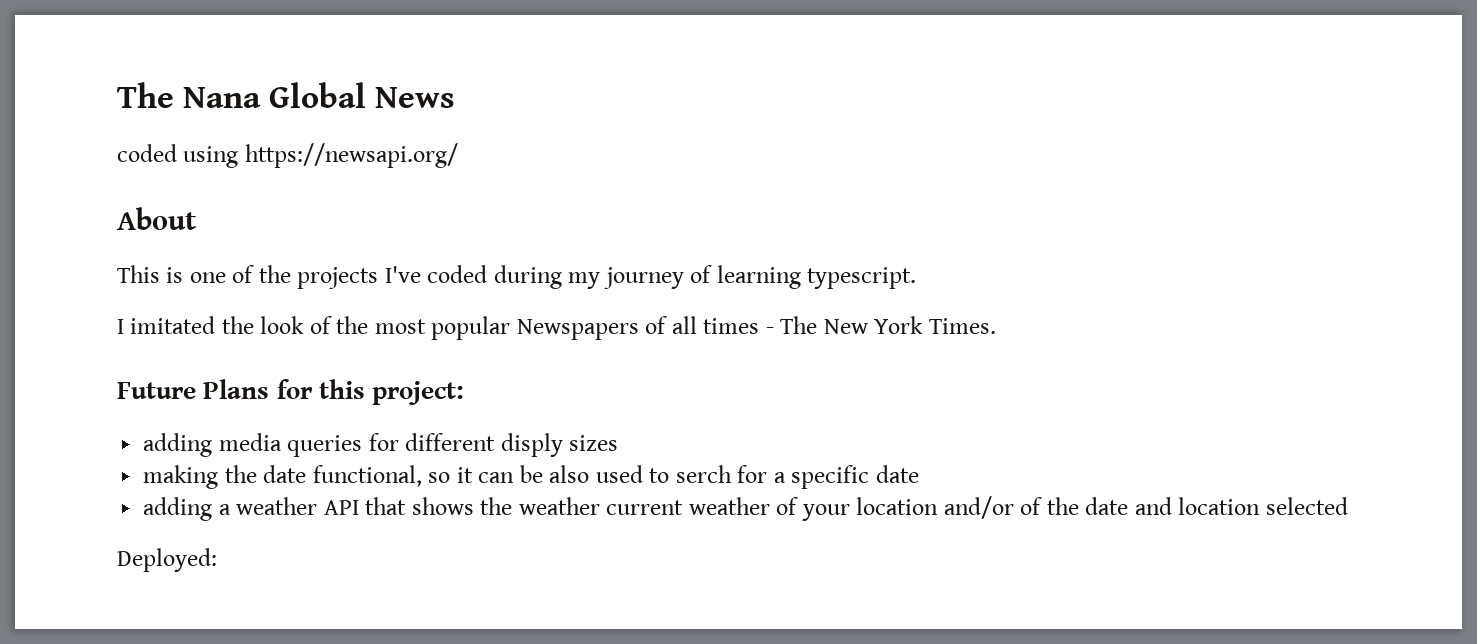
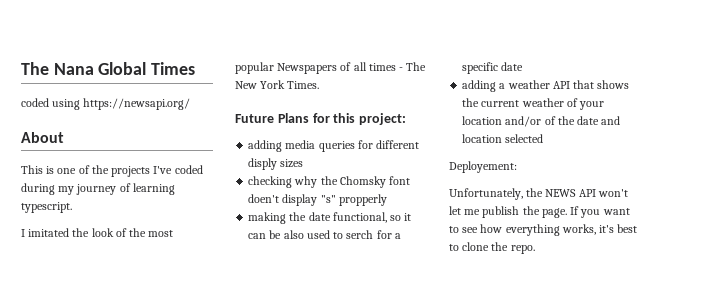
[375,87,456,108] News -> [151,62,196,75] Times
(619, 443) none -> [248,176,411,188] [248,194,387,206] // checking why the Chomsky font doen't display "s" propperly
[518,497,600,515] weather -> (480, 102) none
[117,548,217,572] Deployed: -> [449,161,517,173] [449,188,628,200] [449,206,630,218] [449,224,638,236] [449,242,535,254] Deployement: // Unfortunately, the NEWS API won't let me publish the page. If you want to see how everything works, it's best to clone the repo.

